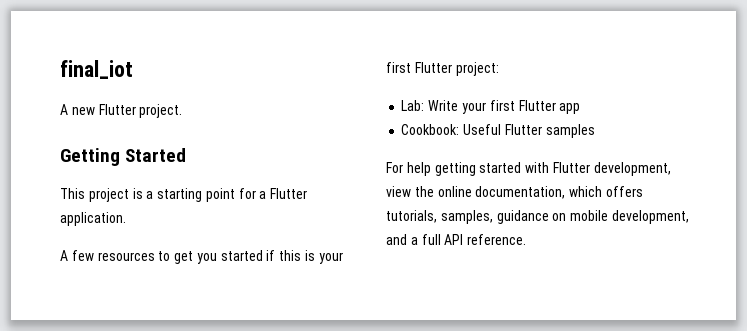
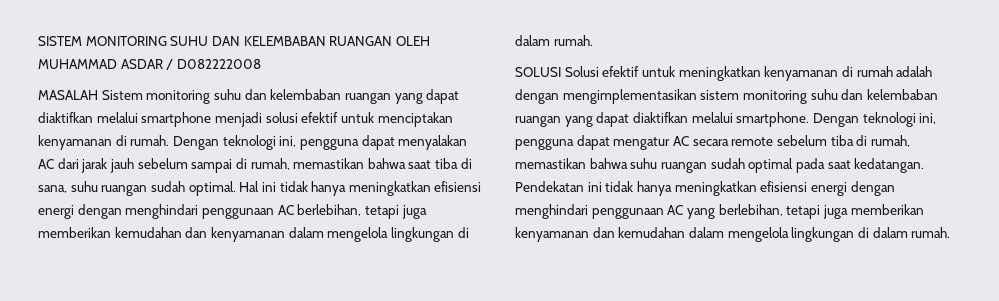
[60,60,133,79] [60,104,183,118] [60,148,187,166] [60,188,308,202] [60,212,126,226] [60,250,343,264] [386,62,499,76] [401,100,581,114] [401,124,595,138] [386,162,671,176] [386,186,643,199] [386,210,689,224] [386,234,527,245] final_iot // A new Flutter project. // Getting Started // This project is a starting point for a Flutter application. // A few resources to get you started if this is your first Flutter project: // Lab: Write your first Flutter app // Cookbook: Useful Flutter samples // For help getting started with Flutter development, view the online documentation, which offers tutorials, samples, guidance on mobile development, and a full API reference. -> [38,36,430,46] [38,59,261,70] [38,89,460,104] [38,112,453,127] [38,135,468,150] [38,158,472,173] [38,181,482,196] [38,204,427,219] [38,227,469,242] [515,35,593,46] [515,66,933,81] [515,89,938,104] [515,112,937,127] [515,135,910,150] [515,158,925,173] [515,181,895,196] [515,204,924,219] [515,227,951,242] SISTEM MONITORING SUHU DAN KELEMBABAN RUANGAN OLEH MUHAMMAD ASDAR / D082222008 // MASALAH Sistem monitoring suhu dan kelembaban ruangan yang dapat diaktifkan melalui smartphone menjadi solusi efektif untuk menciptakan kenyamanan di rumah. Dengan teknologi ini, pengguna dapat menyalakan AC dari jarak jauh sebelum sampai di rumah, memastikan bahwa saat tiba di sana, suhu ruangan sudah optimal. Hal ini tidak hanya meningkatkan efisiensi energi dengan menghindari penggunaan AC berlebihan, tetapi juga memberikan kemudahan dan kenyamanan dalam mengelola lingkungan di dalam rumah. // SOLUSI Solusi efektif untuk meningkatkan kenyamanan di rumah adalah dengan mengimplementasikan sistem monitoring suhu dan kelembaban ruangan yang dapat diaktifkan melalui smartphone. Dengan teknologi ini, pengguna dapat mengatur AC secara remote sebelum tiba di rumah, memastikan bahwa suhu ruangan sudah optimal pada saat kedatangan. Pendekatan ini tidak hanya meningkatkan efisiensi energi dengan menghindari penggunaan AC yang berlebihan, tetapi juga memberikan kenyamanan dan kemudahan dalam mengelola lingkungan di dalam rumah.

